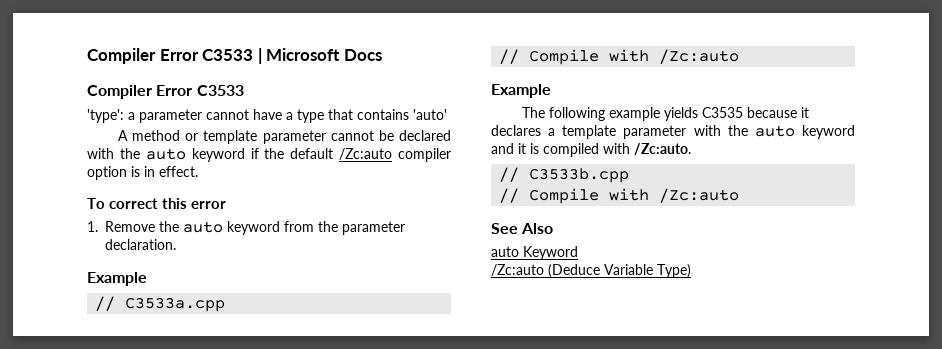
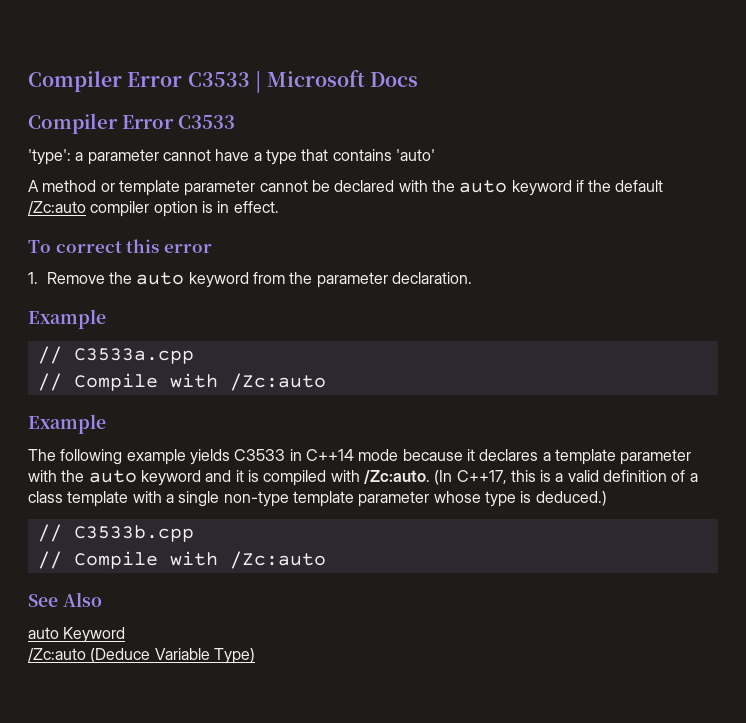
[702,107,744,118] C3535 -> [234,449,399,461] C3533 in C++14 mode
(691, 149) none -> [434,470,698,485] [28,491,607,507] (In C++17, this is a valid definition of a class template with a single non-type template parameter whose type is deduced.)

